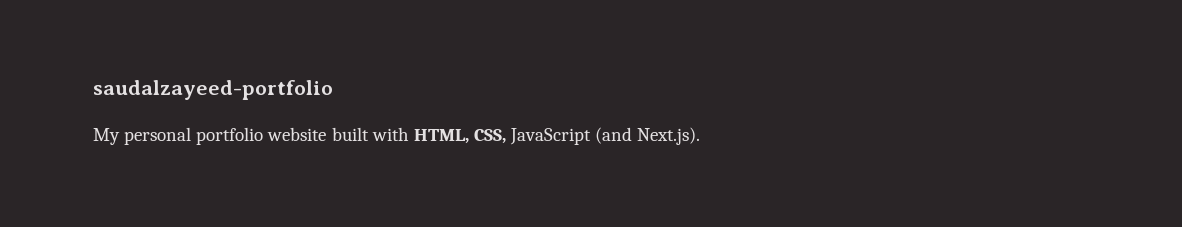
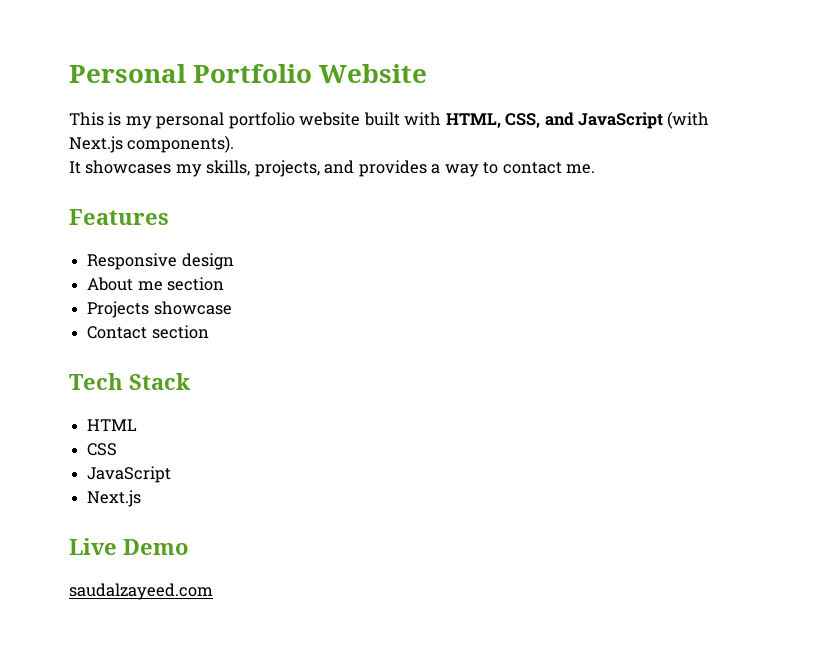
[93,80,333,100] [93,128,120,145] saudalzayeed-portfolio // My -> [69,64,428,83] [69,112,152,129] Personal Portfolio Website // This is my
[510,127,701,145] JavaScript (and Next.js). -> [544,111,710,129] [69,135,235,153] [69,160,596,177] [69,209,169,225] [87,253,234,270] [87,277,225,291] [87,301,232,318] [87,325,209,339] [69,373,190,390] [87,419,138,431] [87,443,118,456] [87,466,172,483] [87,490,142,507] [69,538,188,555] [69,583,213,600] and JavaScript (with Next.js components). // It showcases my skills, projects, and provides a way to contact me. // Features // Responsive design // About me section // Projects showcase // Contact section // Tech Stack // HTML // CSS // JavaScript // Next.js // Live Demo // saudalzayeed.com

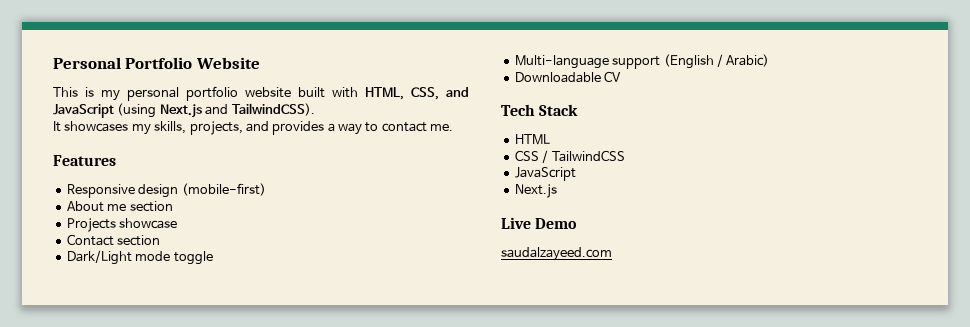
[667,111,710,129] [69,135,235,153] (with Next.js components). -> [117,103,316,118] (using Next.js and TailwindCSS).
(234, 261) none -> [181,183,266,196] (mobile-first)
(209, 332) none -> [66,250,213,265] [514,54,770,69] [514,71,622,83] // Dark/Light mode toggle // Multi-language support (English / Arabic) // Downloadable CV
(118, 449) none -> [542,150,626,163] / TailwindCSS

